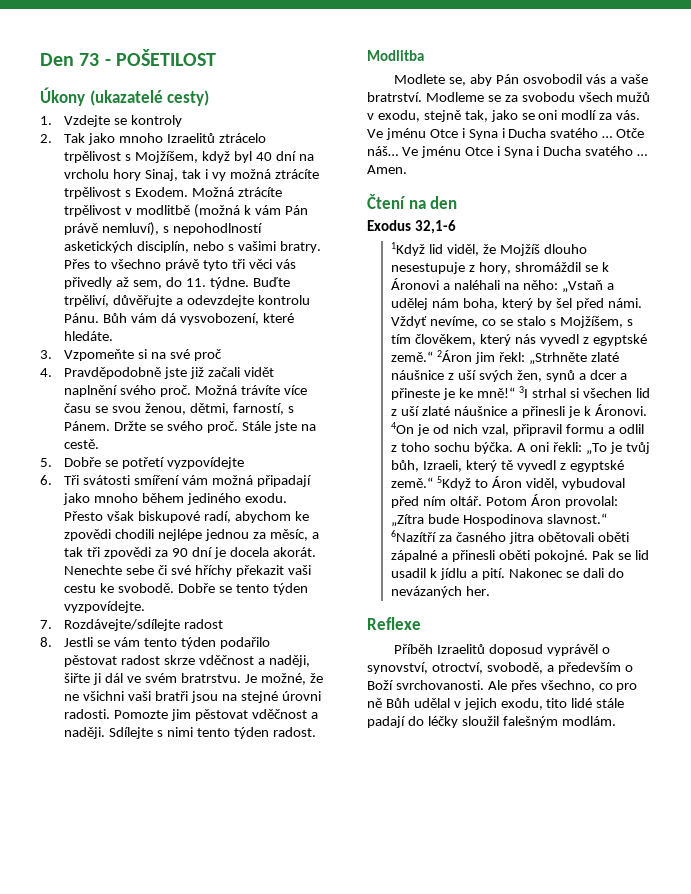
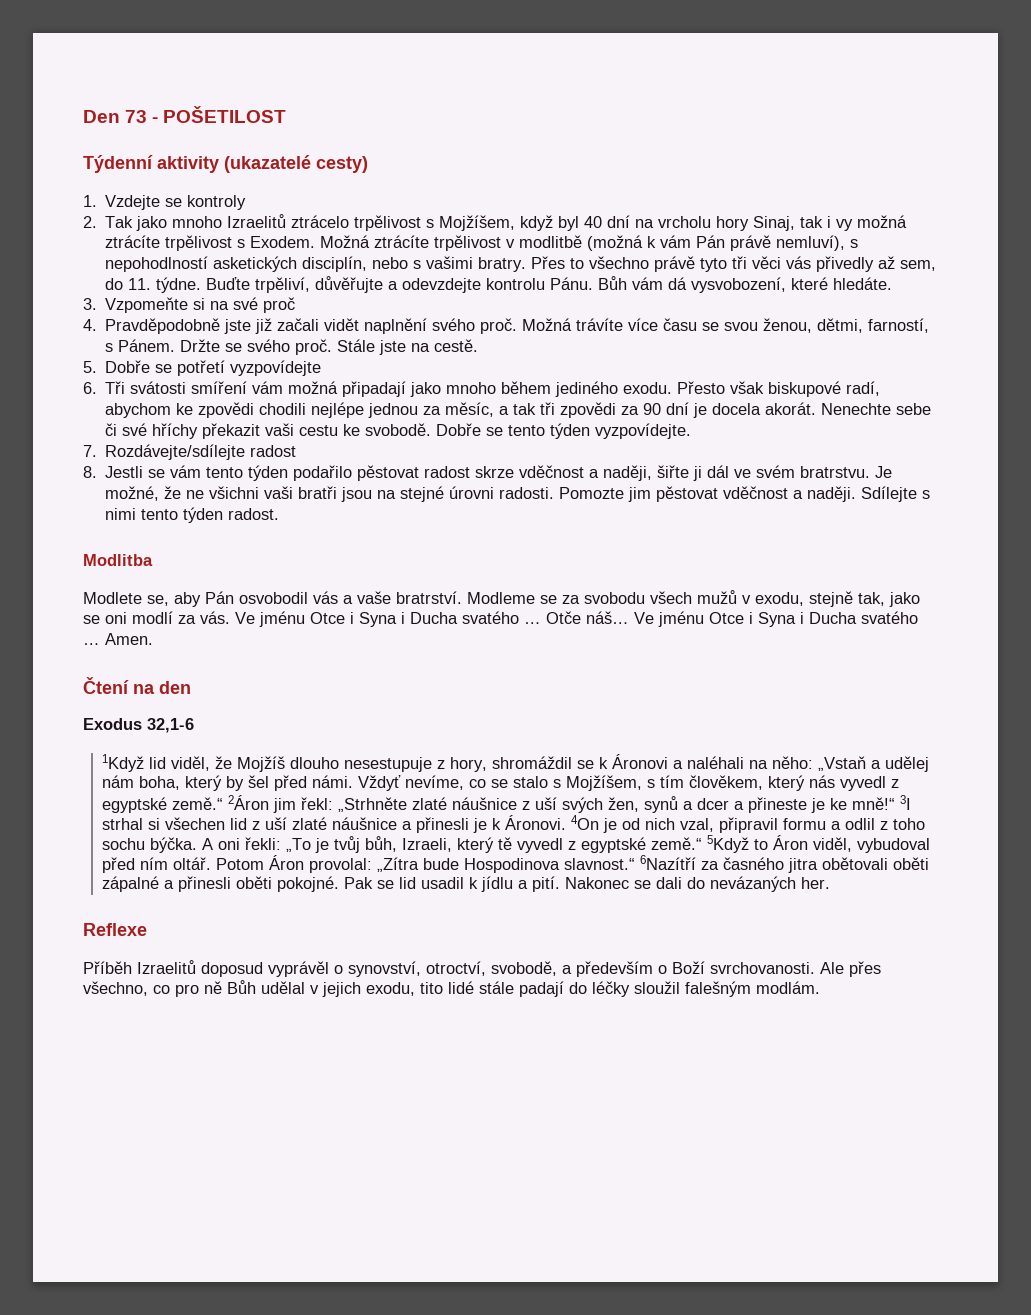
[40,87,85,106] Úkony -> [83,155,219,173] Týdenní aktivity

